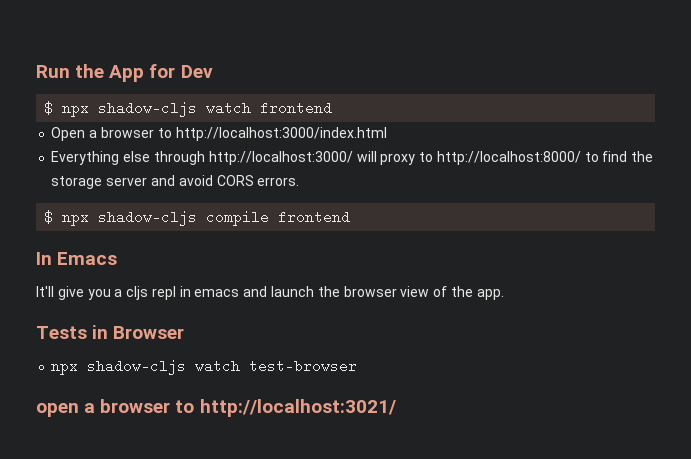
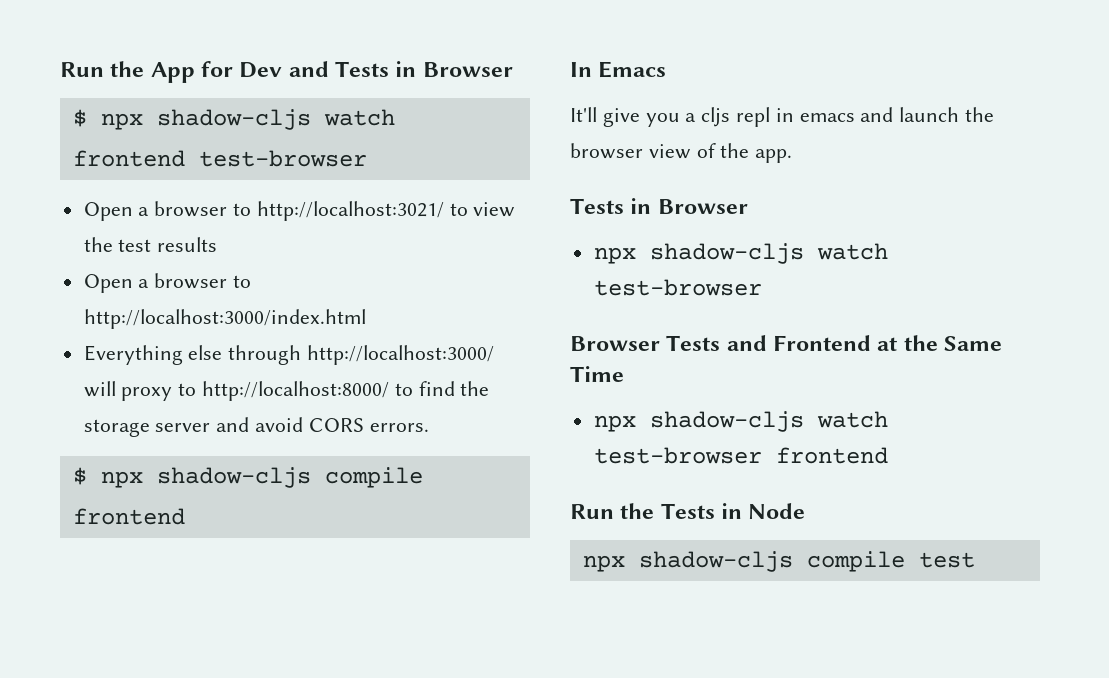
(213, 71) none -> [288,61,513,77] and Tests in Browser
(333, 108) none -> [198,150,367,167] [83,201,516,221] [83,237,218,252] test-browser // Open a browser to http://localhost:3021/ to view the test results
[36,399,396,417] open a browser to http://localhost:3021/ -> [570,335,1003,351] [570,366,624,382] [593,411,888,432] [593,447,888,464] [570,503,806,519] [582,551,975,572] Browser Tests and Frontend at the Same Time // npx shadow-cljs watch test-browser frontend // Run the Tests in Node // npx shadow-cljs compile test

